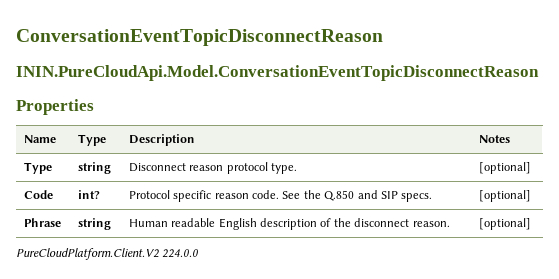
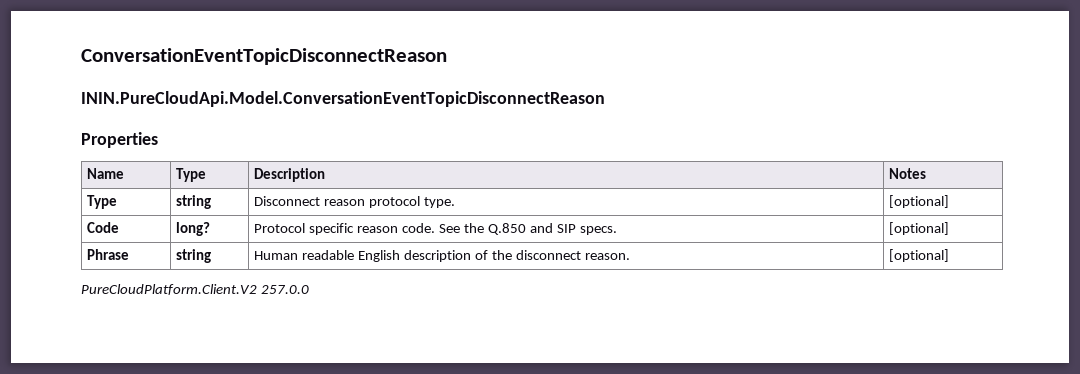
[77,190,100,199] int? -> [176,222,211,236] long?
[162,249,199,258] 224.0.0 -> [260,285,309,294] 257.0.0

